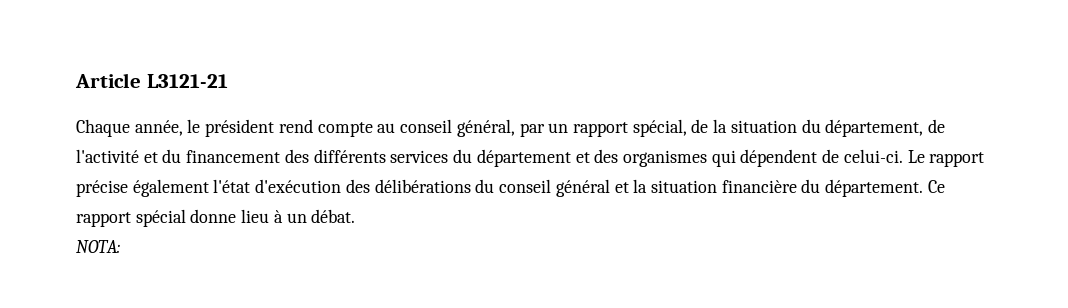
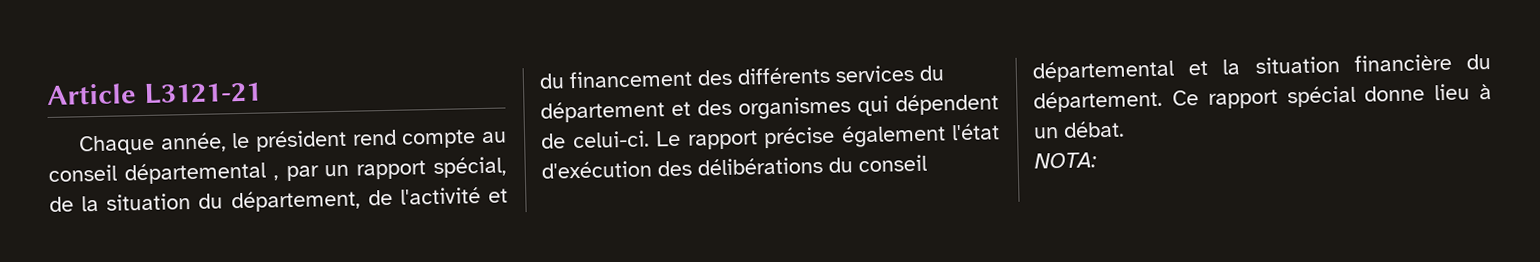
[456,119,515,137] général, -> [123,161,279,185] départemental ,
[555,179,610,197] général -> [1032,59,1175,83] départemental

